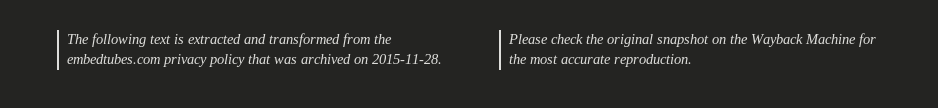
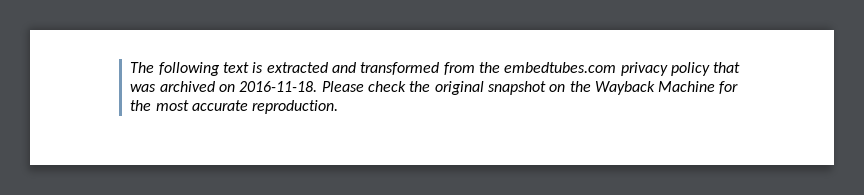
[371,54,442,64] 2015-11-28. -> [239,81,318,92] 2016-11-18.

